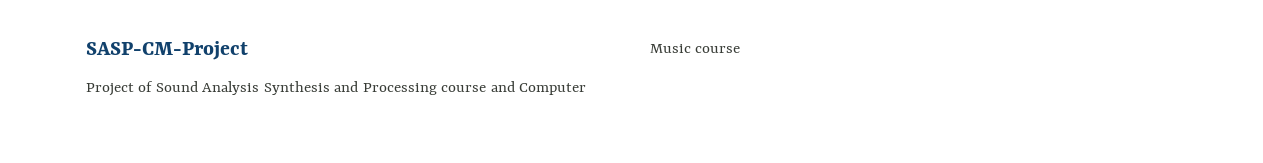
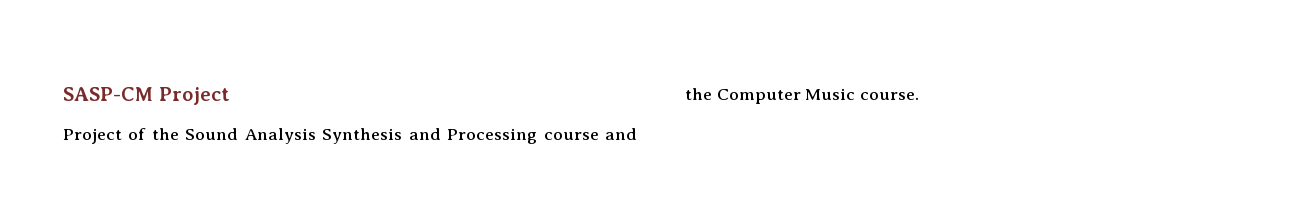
[86,41,248,60] SASP-CM-Project -> [63,87,230,105] SASP-CM Project
(154, 86) none -> [151,128,179,140] the
(515, 86) none -> [685,88,712,100] the
[695,46,741,53] course -> [860,92,920,100] course.

